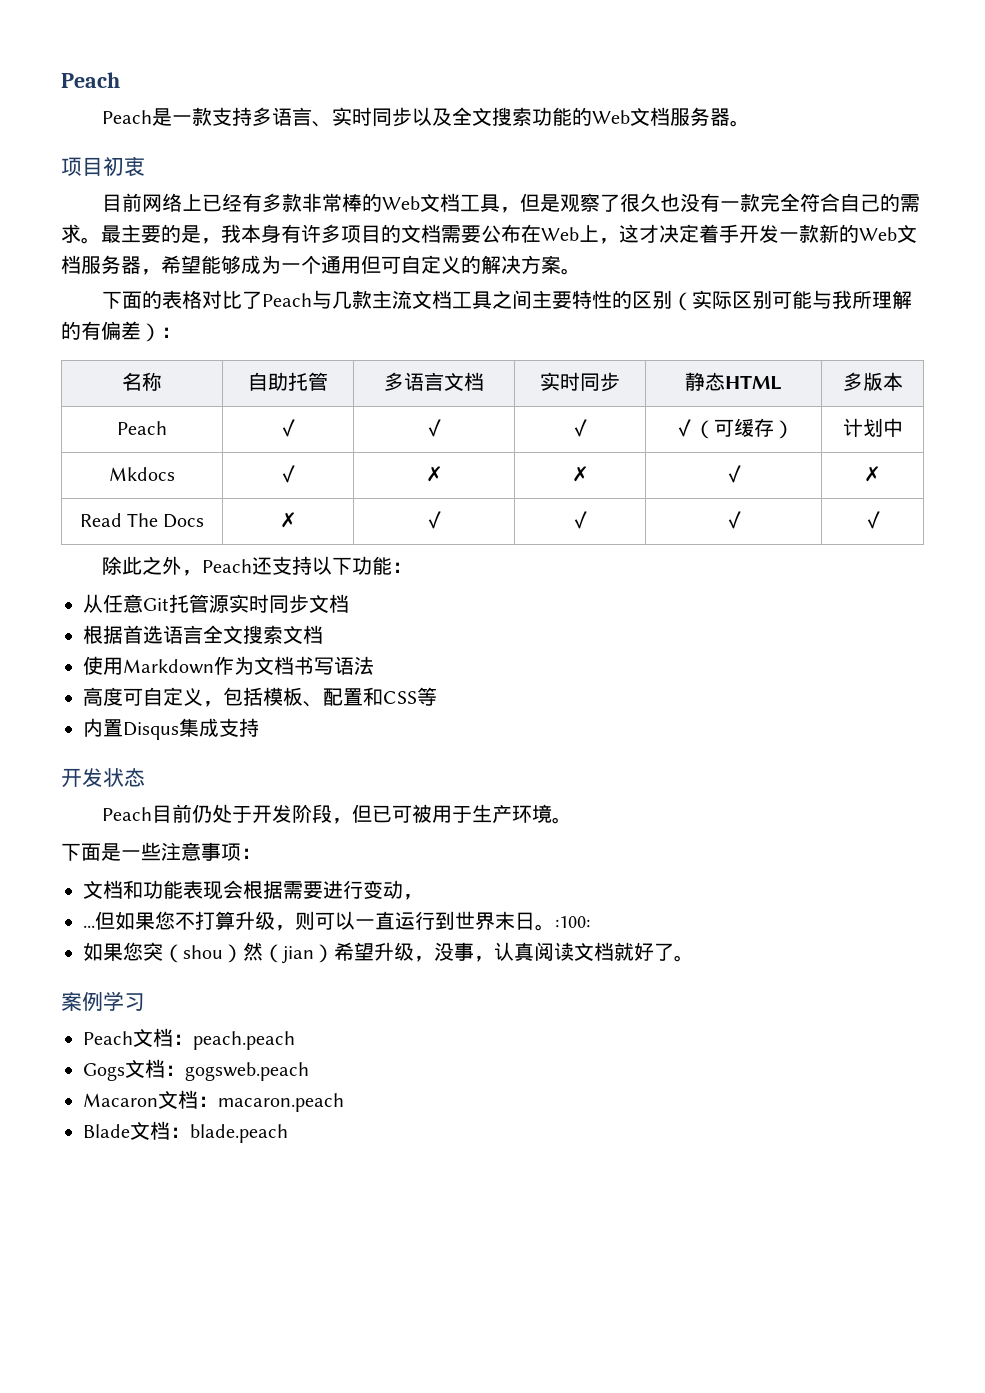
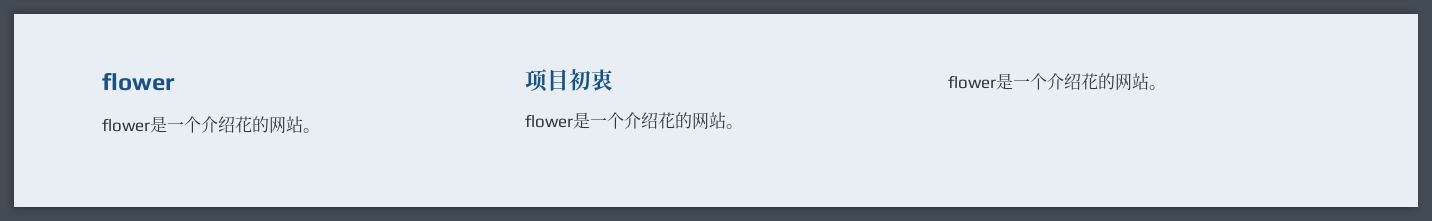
[61,72,120,88] [102,107,751,127] [61,156,145,177] [102,193,921,213] [61,224,917,244] [61,255,581,275] [102,290,913,311] [61,321,181,342] [122,372,162,391] [247,372,328,391] [384,372,484,391] [540,372,620,392] [685,372,782,391] [842,372,903,391] [117,421,167,435] [278,419,298,437] [424,419,444,437] [570,419,590,437] [673,418,794,439] [842,418,903,437] [109,467,175,481] [278,465,298,483] [425,466,443,482] [571,466,589,482] [723,465,744,483] [864,466,881,482] [79,513,205,528] [279,512,297,528] [424,511,444,529] [570,511,590,529] [723,511,744,529] [862,511,883,529] [102,556,413,576] [83,594,349,614] [83,625,323,644] [83,656,374,675] [83,687,437,707] [83,718,259,740] [61,768,145,788] [102,804,573,824] [61,842,261,861] [83,880,423,900] [83,911,590,931] [83,942,694,964] [61,991,145,1012] [83,1028,295,1050] [83,1059,309,1081] [83,1090,344,1112] [83,1121,288,1143] Peach // Peach是一款支持多语言、实时同步以及全文搜索功能的Web文档服务器。 // 项目初衷 // 目前网络上已经有多款非常棒的Web文档工具，但是观察了很久也没有一款完全符合自己的需求。最主要的是，我本身有许多项目的文档需要公布在Web上，这才决定着手开发一款新的Web文档服务器，希望能够成为一个通用但可自定义的解决方案。 // 下面的表格对比了Peach与几款主流文档工具之间主要特性的区别（实际区别可能与我所理解的有偏差）： // 名称 | 自助托管 | 多语言文档 | 实时同步 | 静态HTML | 多版本 // Peach | ✓ | ✓ | ✓ | ✓（可缓存） | 计划中 // Mkdocs | ✓ | ✗ | ✗ | ✓ | ✗ // Read The Docs | ✗ | ✓ | ✓ | ✓ | ✓ // 除此之外，Peach还支持以下功能： // 从任意Git托管源实时同步文档 // 根据首选语言全文搜索文档 // 使用Markdown作为文档书写语法 // 高度可自定义，包括模板、配置和CSS等 // 内置Disqus集成支持 // 开发状态 // Peach目前仍处于开发阶段，但已可被用于生产环境。 // 下面是一些注意事项： // 文档和功能表现会根据需要进行变动， // ...但如果您不打算升级，则可以一直运行到世界末日。:100: // 如果您突（shou）然（jian）希望升级，没事，认真阅读文档就好了。 // 案例学习 // Peach文档：peach.peach // Gogs文档：gogsweb.peach // Macaron文档：macaron.peach // Blade文档：blade.peach -> [102,72,175,91] [102,116,320,134] [525,69,613,92] [525,112,743,130] [948,73,1166,91] flower // flower是一个介绍花的网站。 // 项目初衷 // flower是一个介绍花的网站。 // flower是一个介绍花的网站。

